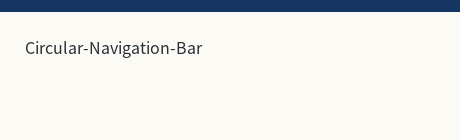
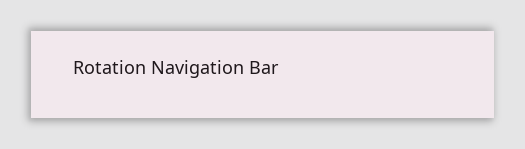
[25,41,203,58] Circular-Navigation-Bar -> [73,60,279,78] Rotation Navigation Bar

